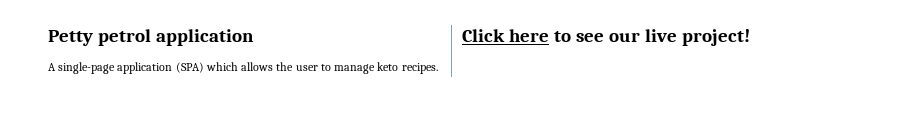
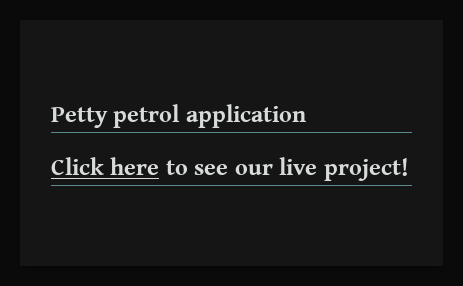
[48,62,438,74] // A single-page application (SPA) which allows the user to manage keto recipes. -> (306, 116) none

